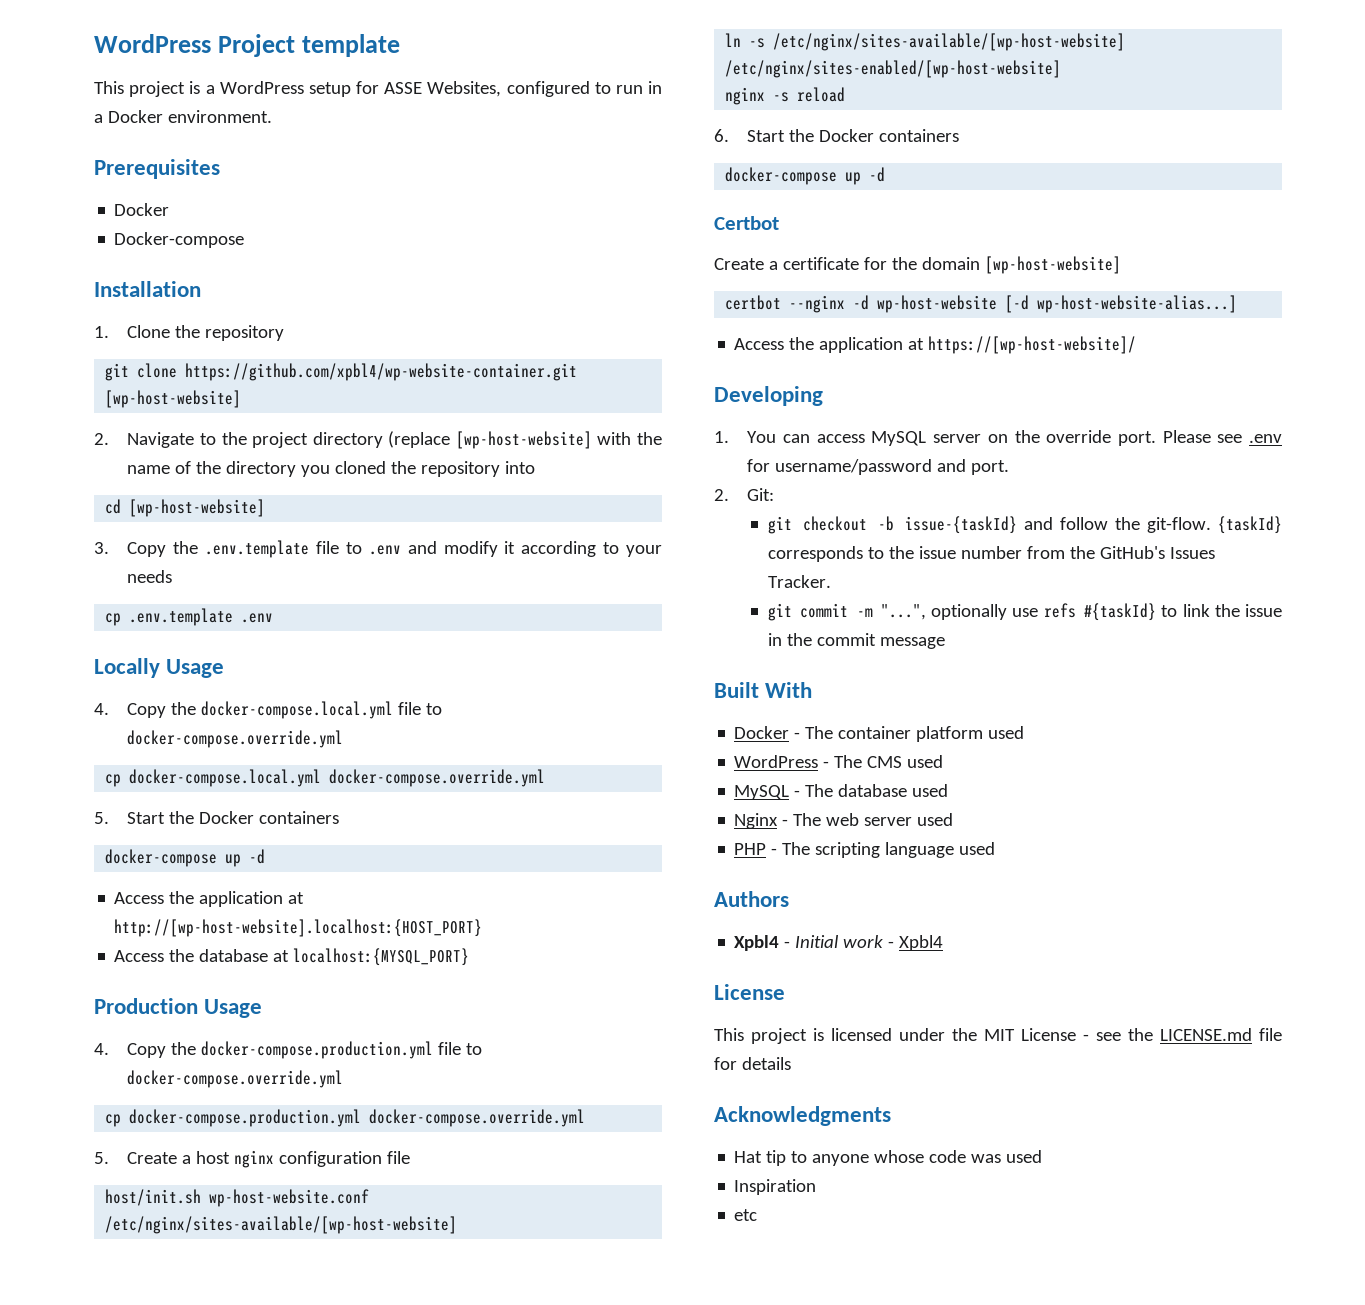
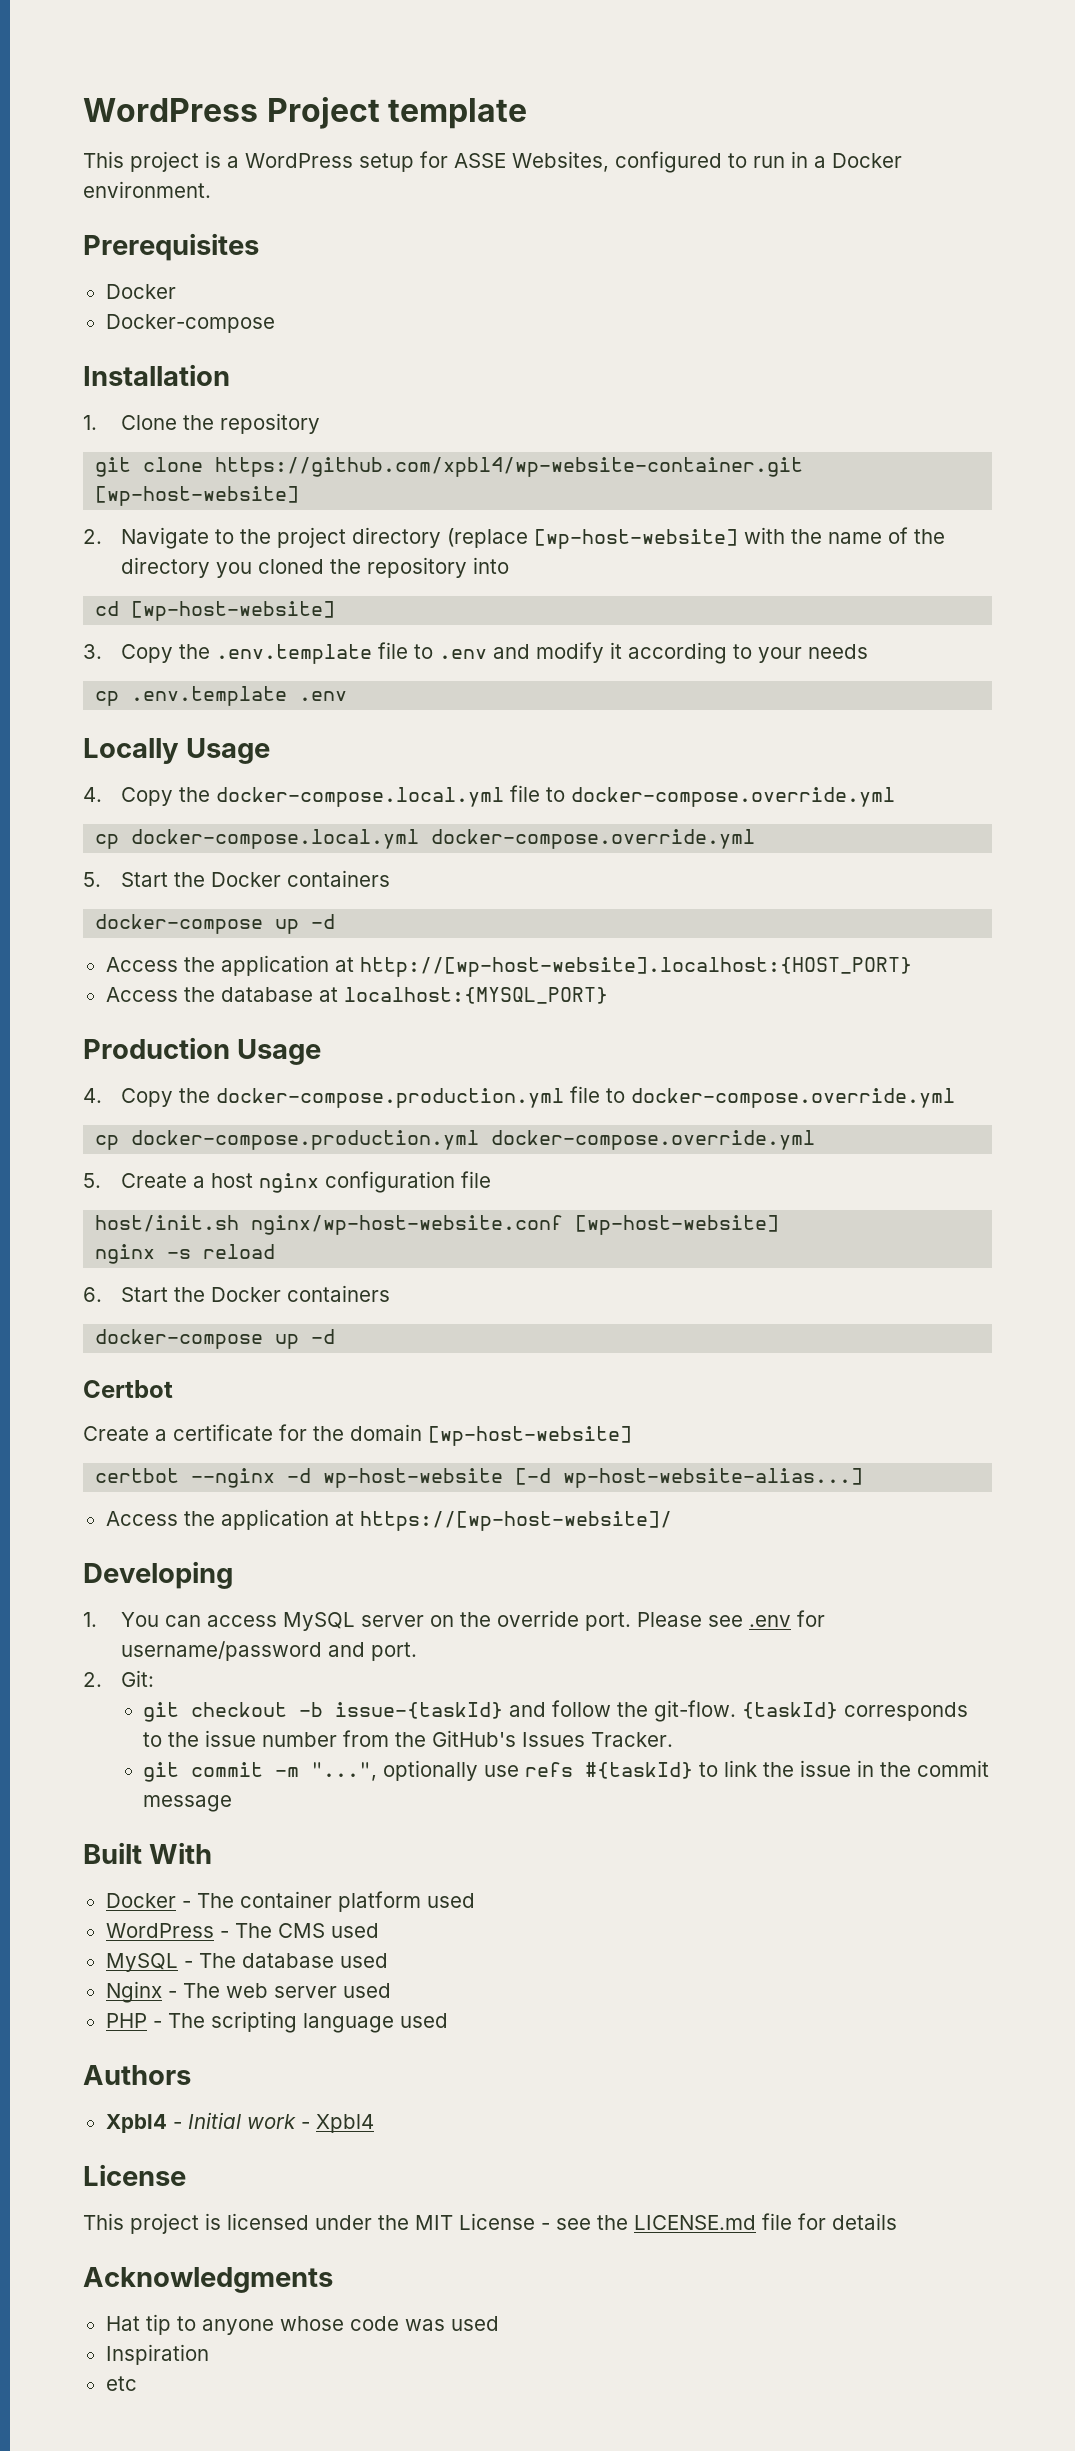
[209,1189,370,1207] [105,1216,458,1234] [725,33,1126,51] [725,60,1062,78] wp-host-website.conf /etc/nginx/sites-available/[wp-host-website] // ln -s /etc/nginx/sites-available/[wp-host-website] /etc/nginx/sites-enabled/[wp-host-website] -> [251,1215,780,1235] nginx/wp-host-website.conf [wp-host-website]

